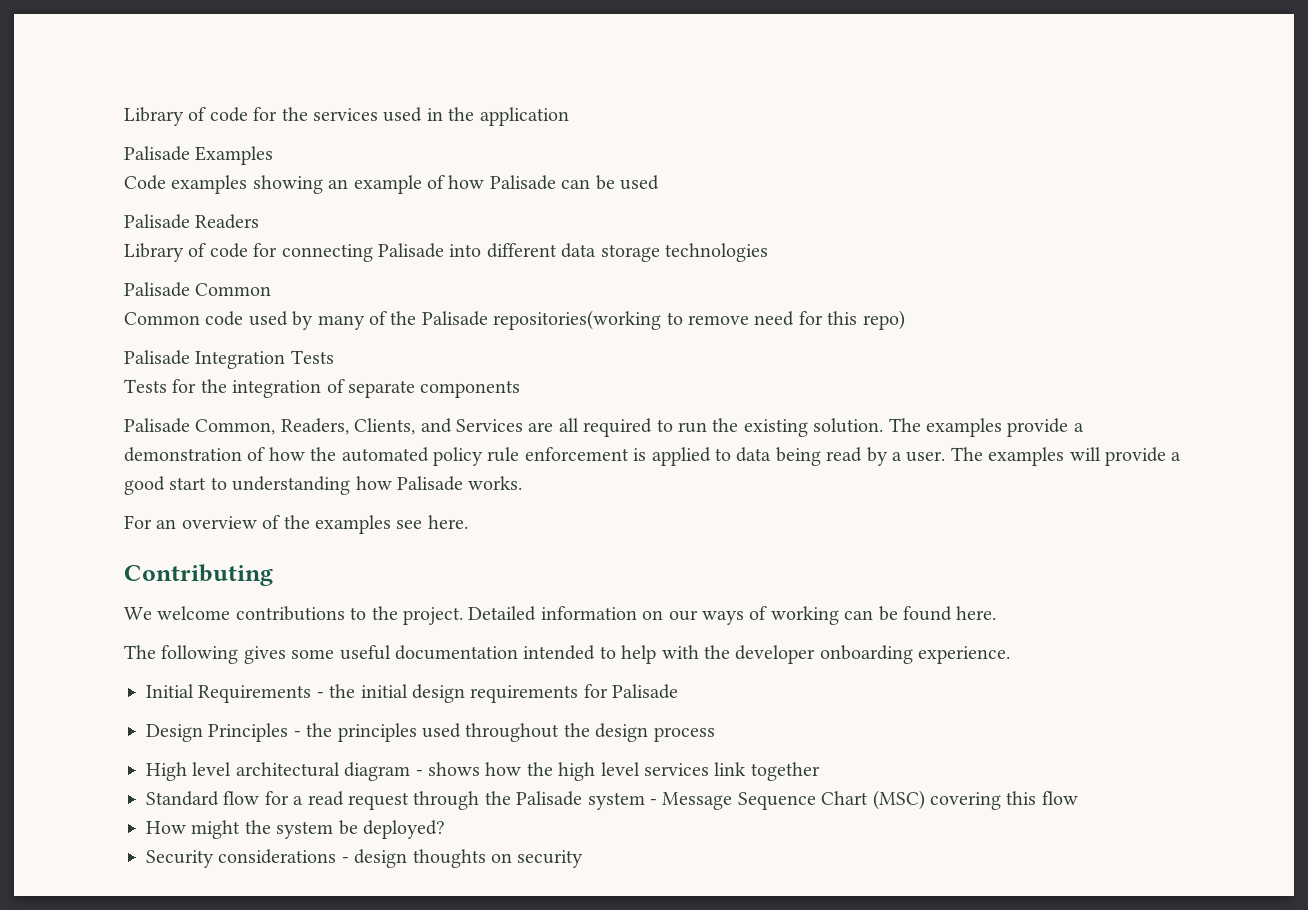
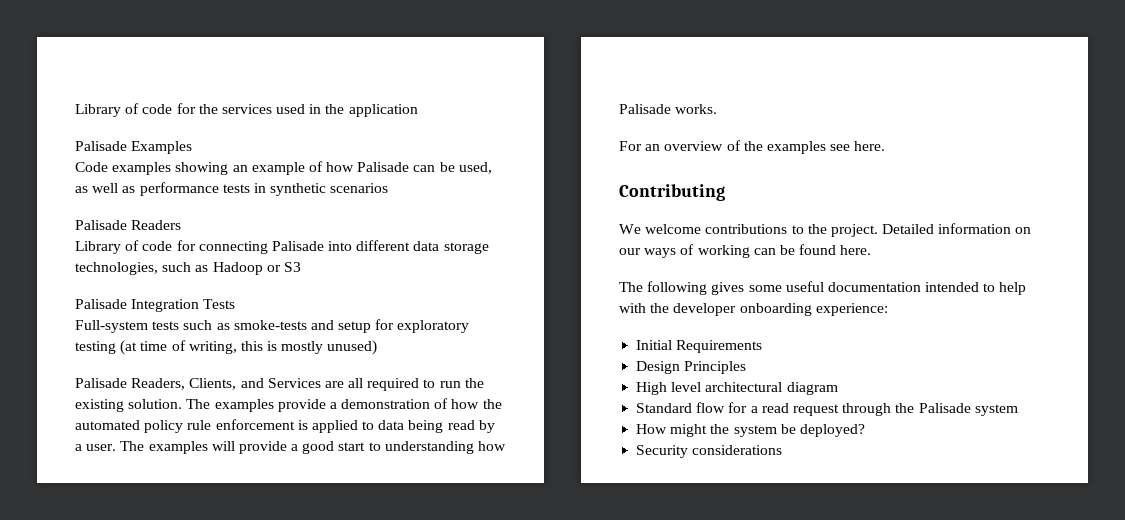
[619,175,659,190] used -> [458,162,492,174] [75,182,389,196] used, as well as performance tests in synthetic scenarios
[664,243,768,262] [124,282,272,297] [124,310,905,330] [124,350,334,369] [124,379,521,398] [124,418,276,435] technologies // Palisade Common // Common code used by many of the Palisade repositories(working to remove need for this repo) // Palisade Integration Tests // Tests for the integration of separate components // Palisade Common, -> [75,262,301,275] [75,299,236,312] [75,319,470,333] [75,340,378,355] [75,378,127,388] technologies, such as Hadoop or S3 // Palisade Integration Tests // Full-system tests such as smoke-tests and setup for exploratory testing (at time of writing, this is mostly unused) // Palisade
[918,646,1011,664] experience. -> [815,303,888,316] experience:
[316,684,679,703] [146,723,715,742] [146,762,820,781] - the initial design requirements for Palisade // Design Principles - the principles used throughout the design process // High level architectural diagram - shows how the high level services link together -> [636,361,747,374] [636,382,838,395] // Design Principles // High level architectural diagram
[649,790,1078,810] - Message Sequence Chart (MSC) covering this flow -> (1018, 410) none
[341,849,584,868] - design thoughts on security -> (783, 450) none

